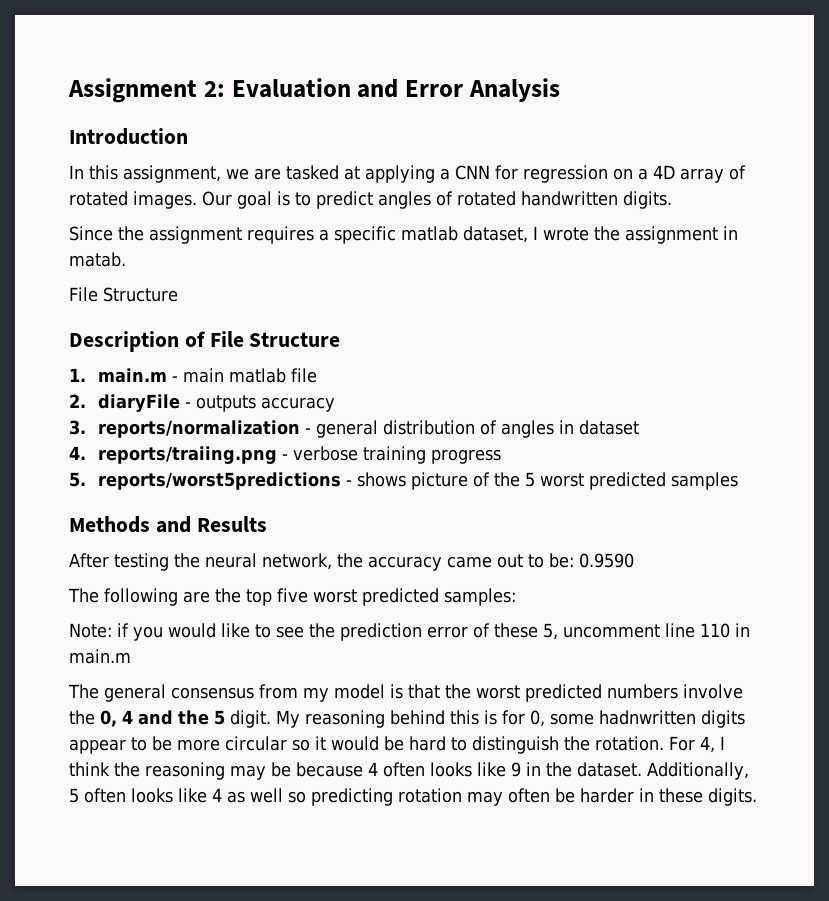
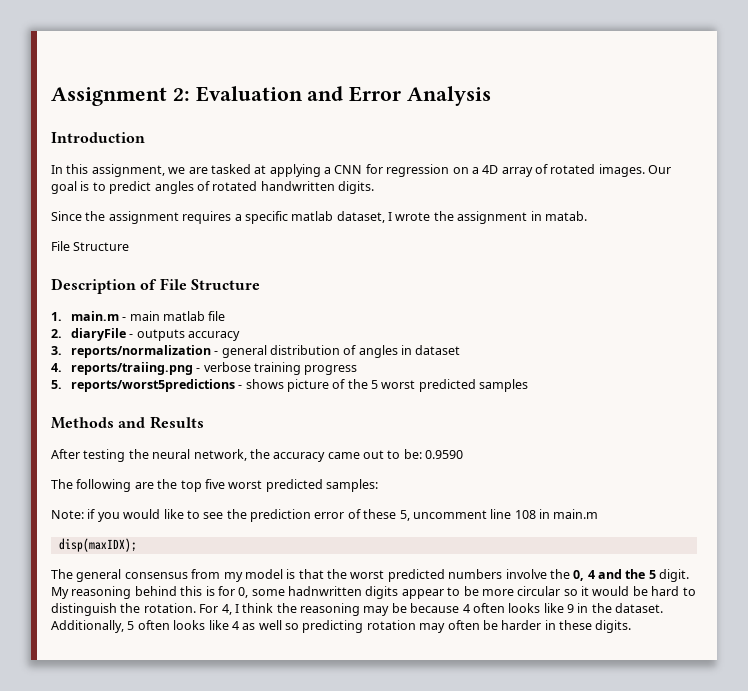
[700,623,730,638] 110 -> [514,510,536,519] 108
(131, 656) none -> [58,538,137,552] // disp(maxIDX);

